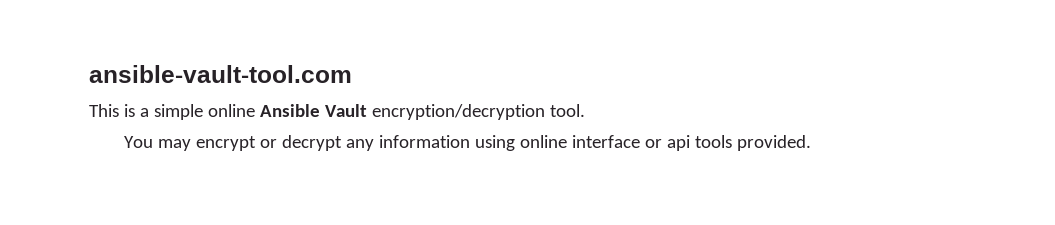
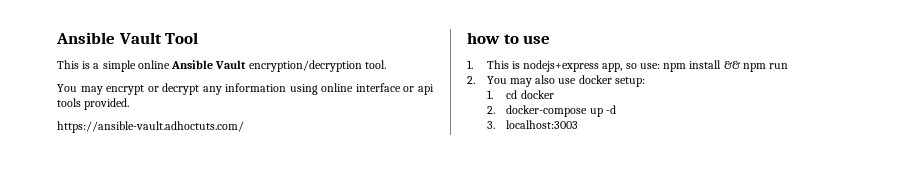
[89,65,352,83] ansible-vault-tool.com -> [56,32,199,44] Ansible Vault Tool
(811, 143) none -> [57,121,244,133] [467,32,551,44] [467,60,789,72] [467,75,645,87] [486,90,554,99] [486,105,616,117] [486,120,579,129] // https://ansible-vault.adhoctuts.com/ // how to use // 1. This is nodejs+express app, so use: npm install && npm run // 2. You may also use docker setup: // 1. cd docker // 2. docker-compose up -d // 3. localhost:3003

